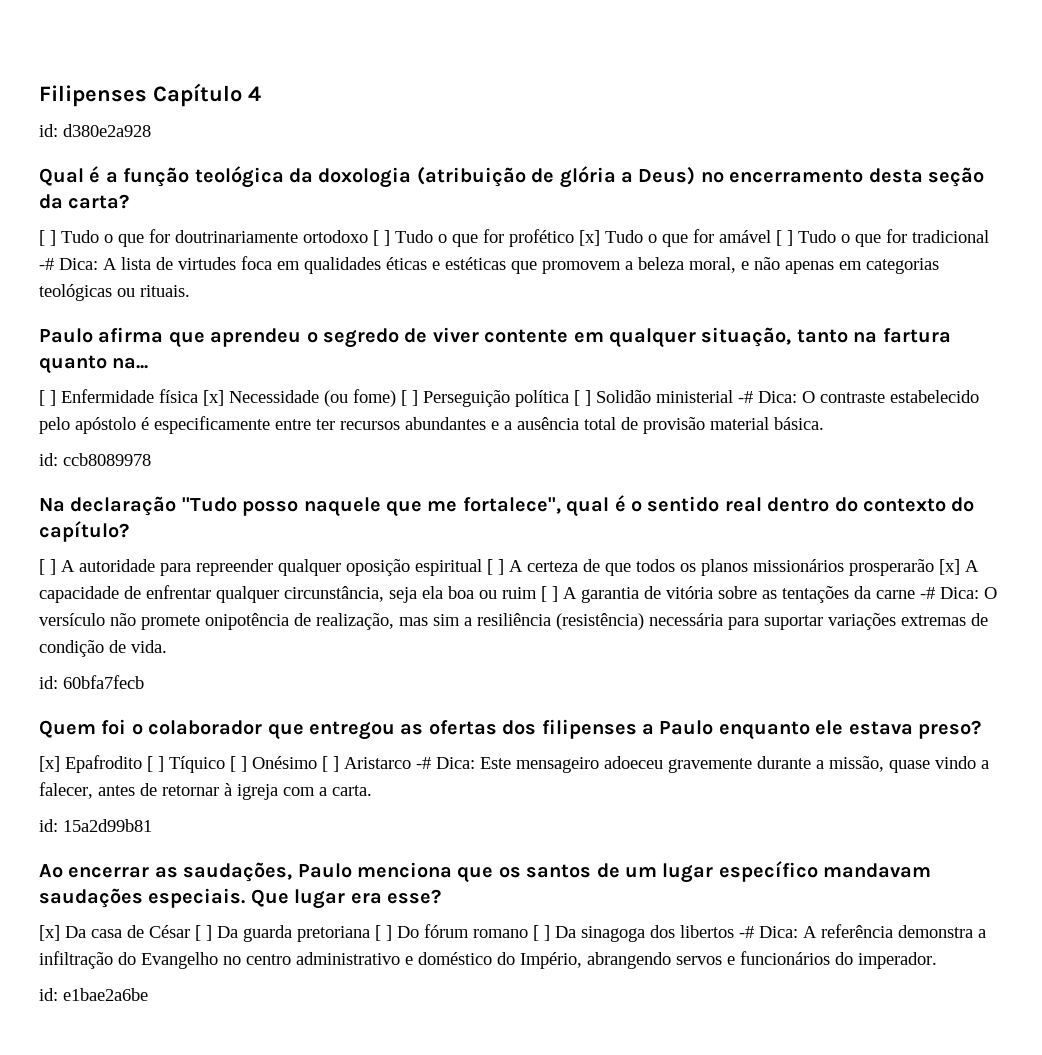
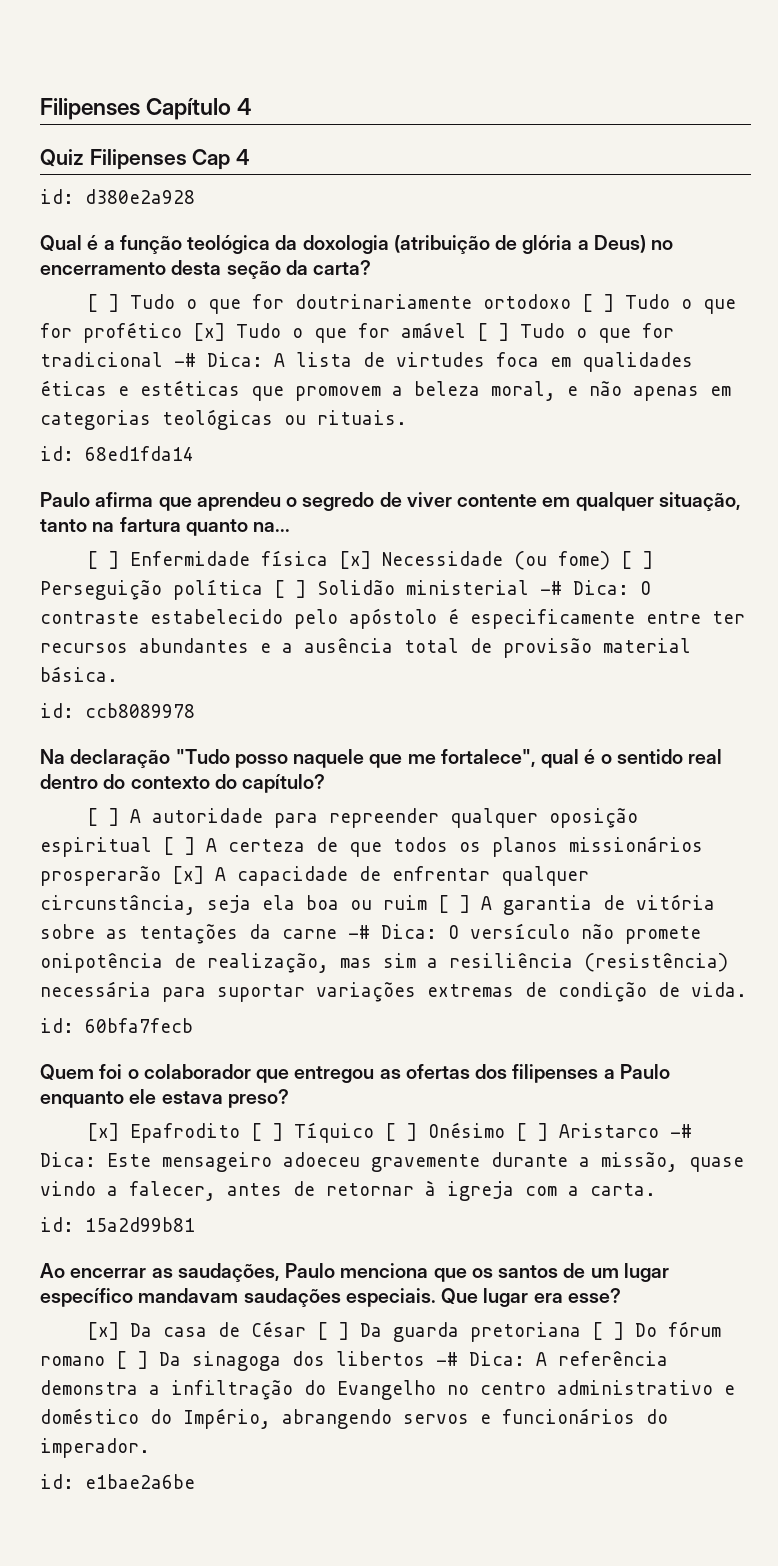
(261, 93) none -> [40,149,251,170] // Quiz Filipenses Cap 4
(190, 291) none -> [40,446,194,461] // id: 68ed1fda14

